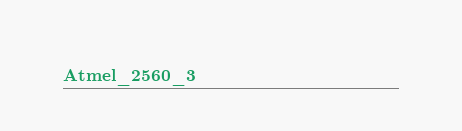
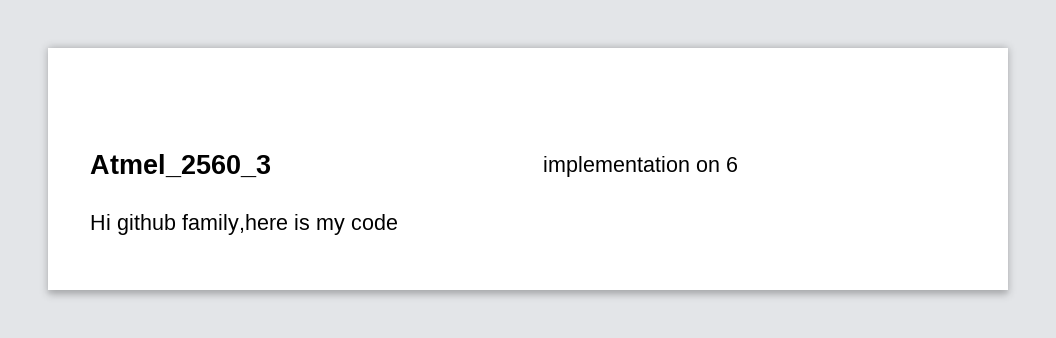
(196, 77) none -> [90,214,398,235] [543,156,738,177] // Hi github family,here is my code implementation on 6

